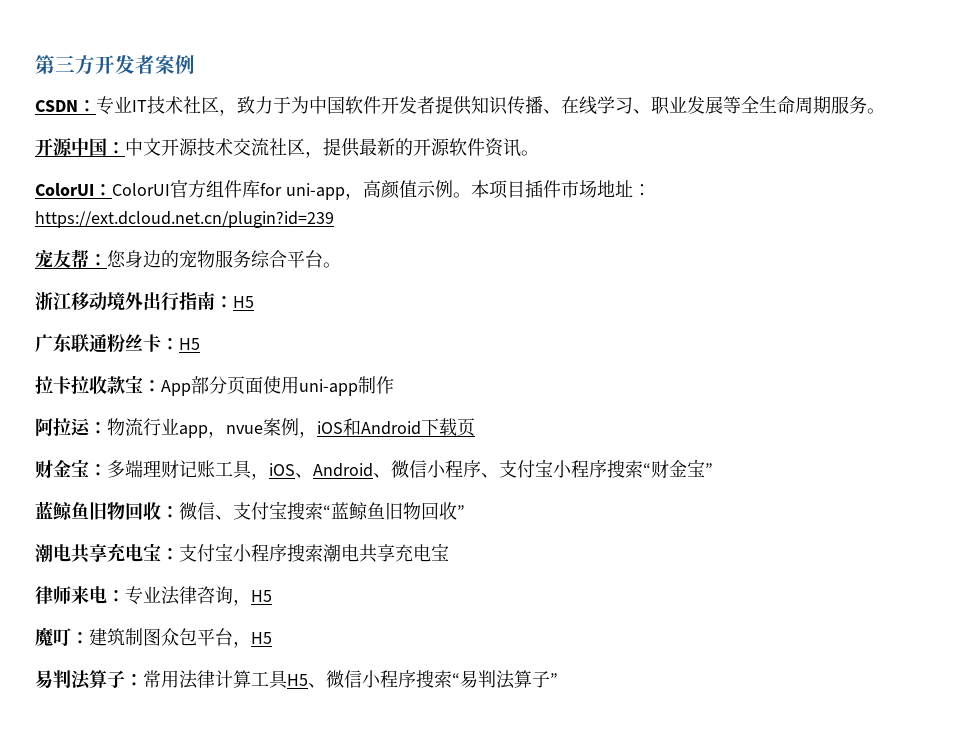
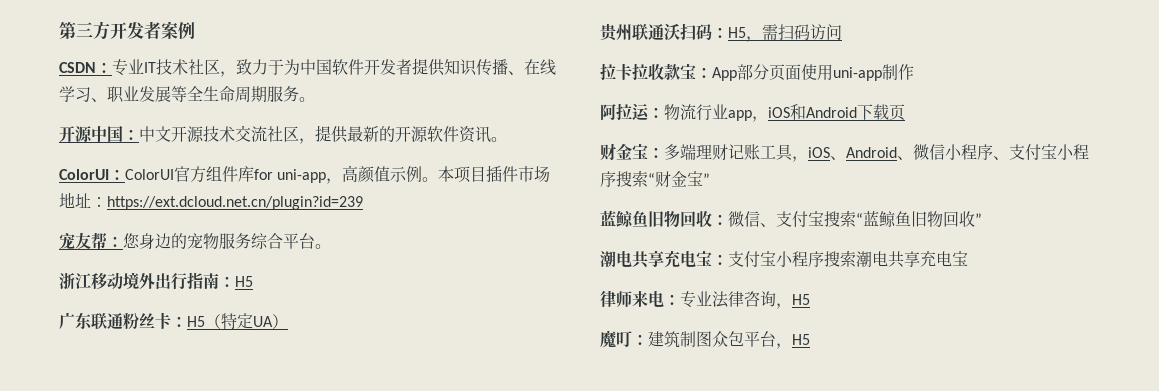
(200, 344) none -> [205,313,288,330] [600,23,842,42] （特定UA） // 贵州联通沃扫码：H5，需扫码访问
[226,418,317,438] nvue案例， -> (768, 119) none
[35,670,558,690] // 易判法算子：常用法律计算工具H5、微信小程序搜索“易判法算子” -> (810, 339) none

